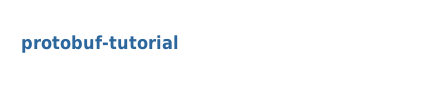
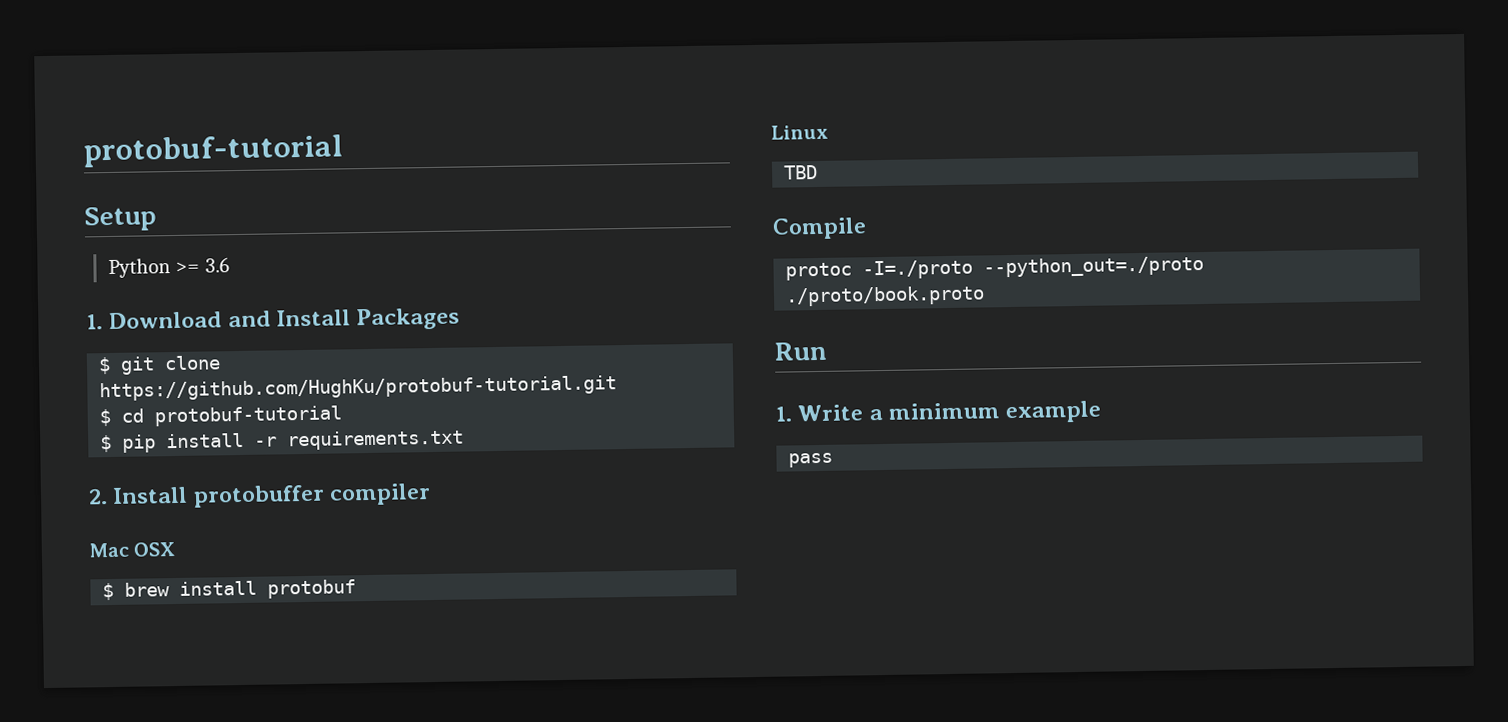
[21,35,179,53] protobuf-tutorial -> [83,134,343,168] [84,206,157,232] [107,257,230,279] [86,307,461,331] [98,355,222,375] [99,375,618,402] [99,405,343,427] [100,429,465,453] [88,483,432,508] [89,542,176,558] [102,579,357,601] [771,124,829,140] [783,164,819,180] [772,217,867,240] [785,255,1205,281] [785,285,986,307] [774,341,827,361] [775,400,1102,424] [788,452,834,468] protobuf-tutorial // Setup // Python >= 3.6 // 1. Download and Install Packages // $ git clone https://github.com/HughKu/protobuf-tutorial.git // $ cd protobuf-tutorial // $ pip install -r requirements.txt // 2. Install protobuffer compiler // Mac OSX // $ brew install protobuf // Linux // TBD // Compile // protoc -I=./proto --python_out=./proto ./proto/book.proto // Run // 1. Write a minimum example // pass

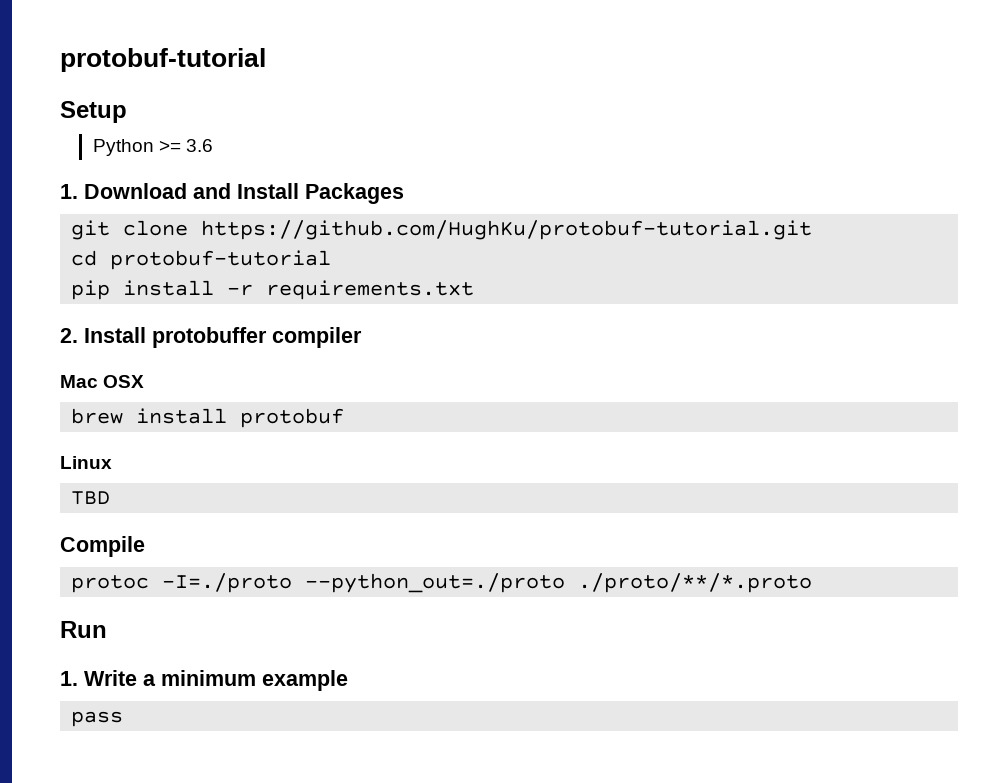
[98,356,112,375] $ -> (404, 193) none
[99,408,112,427] $ -> (813, 230) none
[100,434,113,453] $ -> (332, 260) none
[102,582,115,601] $ -> (145, 381) none
[785,285,986,307] ./proto/book.proto -> [578,573,813,593] ./proto/**/*.proto

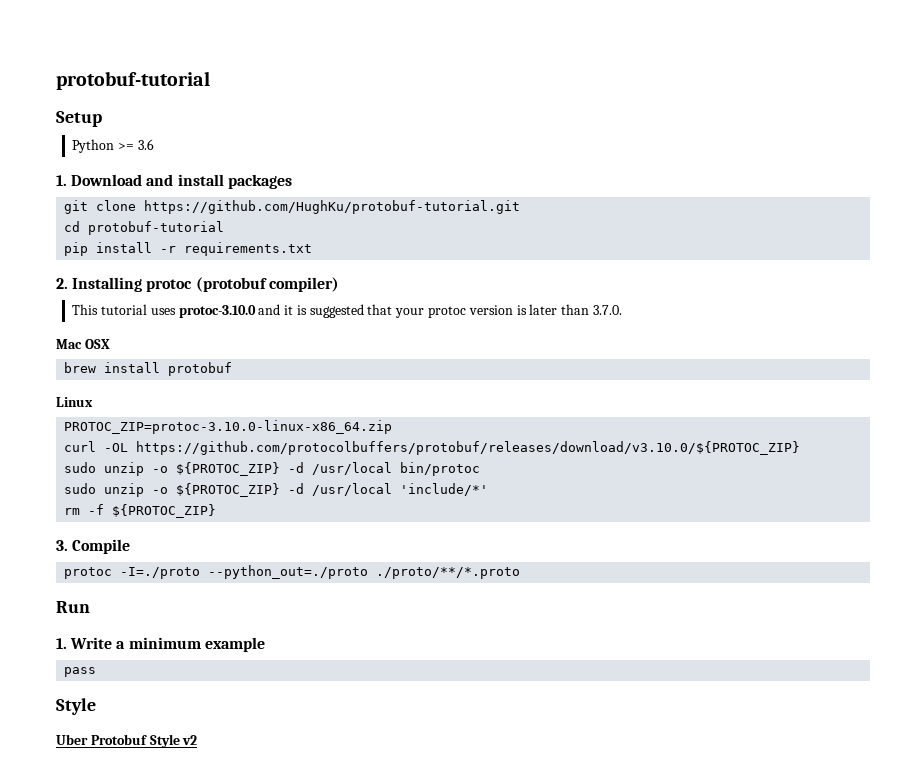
[237,183,404,204] Install Packages -> [177,174,292,189] install packages
[84,327,362,348] Install protobuffer compiler -> [72,277,339,292] [72,304,622,318] Installing protoc (protobuf compiler) // This tutorial uses protoc-3.10.0 and it is suggested that your protoc version is later than 3.7.0.
[71,491,111,505] TBD // -> [64,420,393,434] [64,441,801,455] [64,462,481,476] [64,483,489,497] [64,504,217,518] [56,540,68,551] PROTOC_ZIP=protoc-3.10.0-linux-x86_64.zip // curl -OL https://github.com/protocolbuffers/protobuf/releases/download/v3.10.0/${PROTOC_ZIP} // sudo unzip -o ${PROTOC_ZIP} -d /usr/local bin/protoc // sudo unzip -o ${PROTOC_ZIP} -d /usr/local 'include/*' // rm -f ${PROTOC_ZIP} // 3.
(124, 719) none -> [56,698,96,715] [56,734,198,748] // Style // Uber Protobuf Style v2

